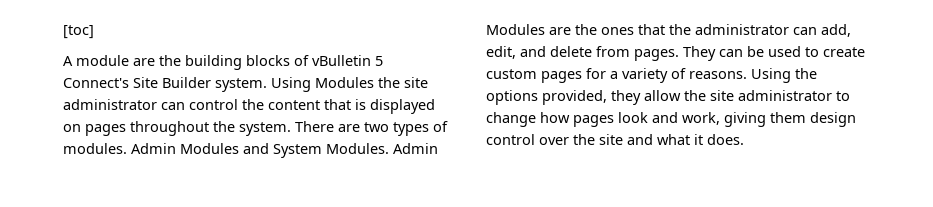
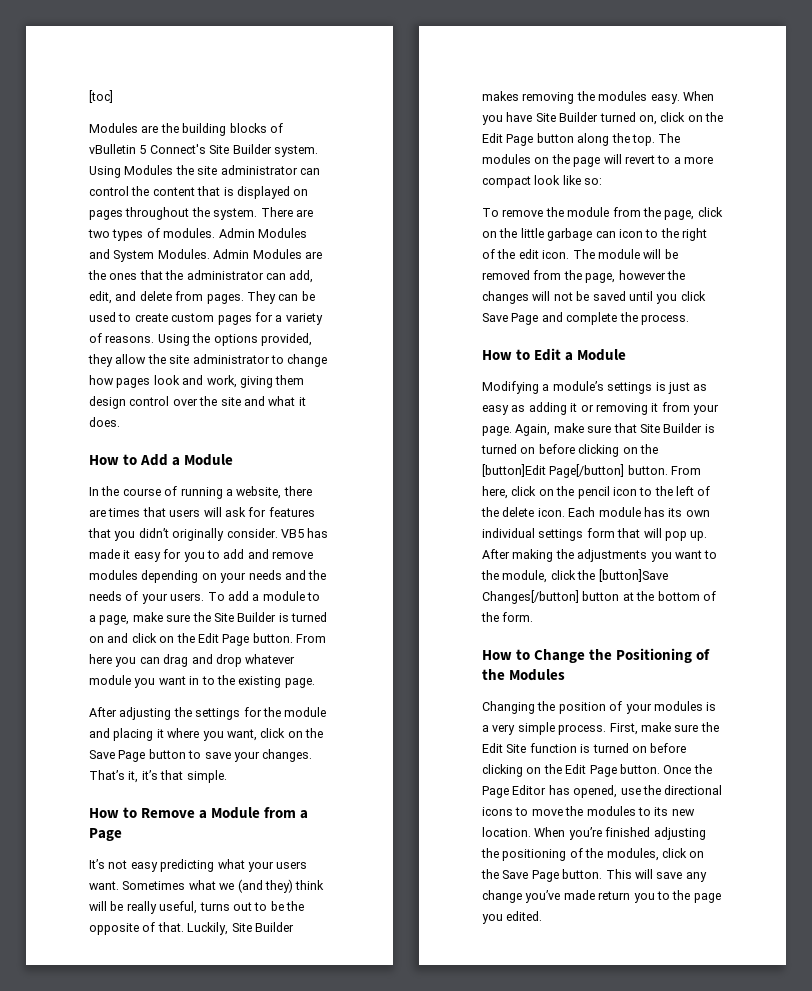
[63,55,129,66] A module -> [89,123,138,133] Modules
(744, 139) none -> [89,454,234,466] [89,486,312,499] [89,507,315,517] [88,528,329,541] [89,549,313,562] [89,570,327,583] [89,591,320,604] [89,612,327,625] [89,633,326,646] [89,654,296,667] [89,675,315,688] [89,707,327,720] [89,728,323,741] [89,749,313,762] [89,770,227,783] [89,807,309,819] [89,828,122,841] [89,859,308,872] [89,879,325,893] [89,901,304,914] [89,922,294,935] [482,91,714,104] [482,112,723,125] [482,133,681,146] [482,154,713,167] [482,175,603,188] [482,207,723,220] [482,228,707,241] [482,249,678,259] [482,270,685,283] [482,291,706,304] [482,312,689,325] [482,348,627,361] [482,381,708,394] [482,402,719,415] [482,423,715,436] [481,444,658,457] [482,464,702,478] [482,486,711,499] [481,507,710,517] [482,528,708,541] [482,549,718,562] [481,569,668,583] [482,590,716,604] [481,612,534,622] [482,648,711,663] [482,669,566,681] [482,701,717,714] [482,722,719,735] [482,743,687,753] [482,764,712,777] [482,785,723,798] [482,806,695,816] [482,827,706,840] [481,848,705,861] [481,869,707,882] [482,890,721,903] [482,911,543,924] // How to Add a Module // In the course of running a website, there are times that users will ask for features that you didn’t originally consider. VB5 has made it easy for you to add and remove modules depending on your needs and the needs of your users. To add a module to a page, make sure the Site Builder is turned on and click on the Edit Page button. From here you can drag and drop whatever module you want in to the existing page. // After adjusting the settings for the module and placing it where you want, click on the Save Page button to save your changes. That’s it, it’s that simple. // How to Remove a Module from a Page // It’s not easy predicting what your users want. Sometimes what we (and they) think will be really useful, turns out to be the opposite of that. Luckily, Site Builder makes removing the modules easy. When you have Site Builder turned on, click on the Edit Page button along the top. The modules on the page will revert to a more compact look like so: // To remove the module from the page, click on the little garbage can icon to the right of the edit icon. The module will be removed from the page, however the changes will not be saved until you click Save Page and complete the process. // How to Edit a Module // Modifying a module’s settings is just as easy as adding it or removing it from your page. Again, make sure that Site Builder is turned on before clicking on the [button]Edit Page[/button] button. From here, click on the pencil icon to the left of the delete icon. Each module has its own individual settings form that will pop up. After making the adjustments you want to the module, click the [button]Save Changes[/button] button at the bottom of the form. // How to Change the Positioning of the Modules // Changing the position of your modules is a very simple process. First, make sure the Edit Site function is turned on before clicking on the Edit Page button. Once the Page Editor has opened, use the directional icons to move the modules to its new location. When you’re finished adjusting the positioning of the modules, click on the Save Page button. This will save any change you’ve made return you to the page you edited.

